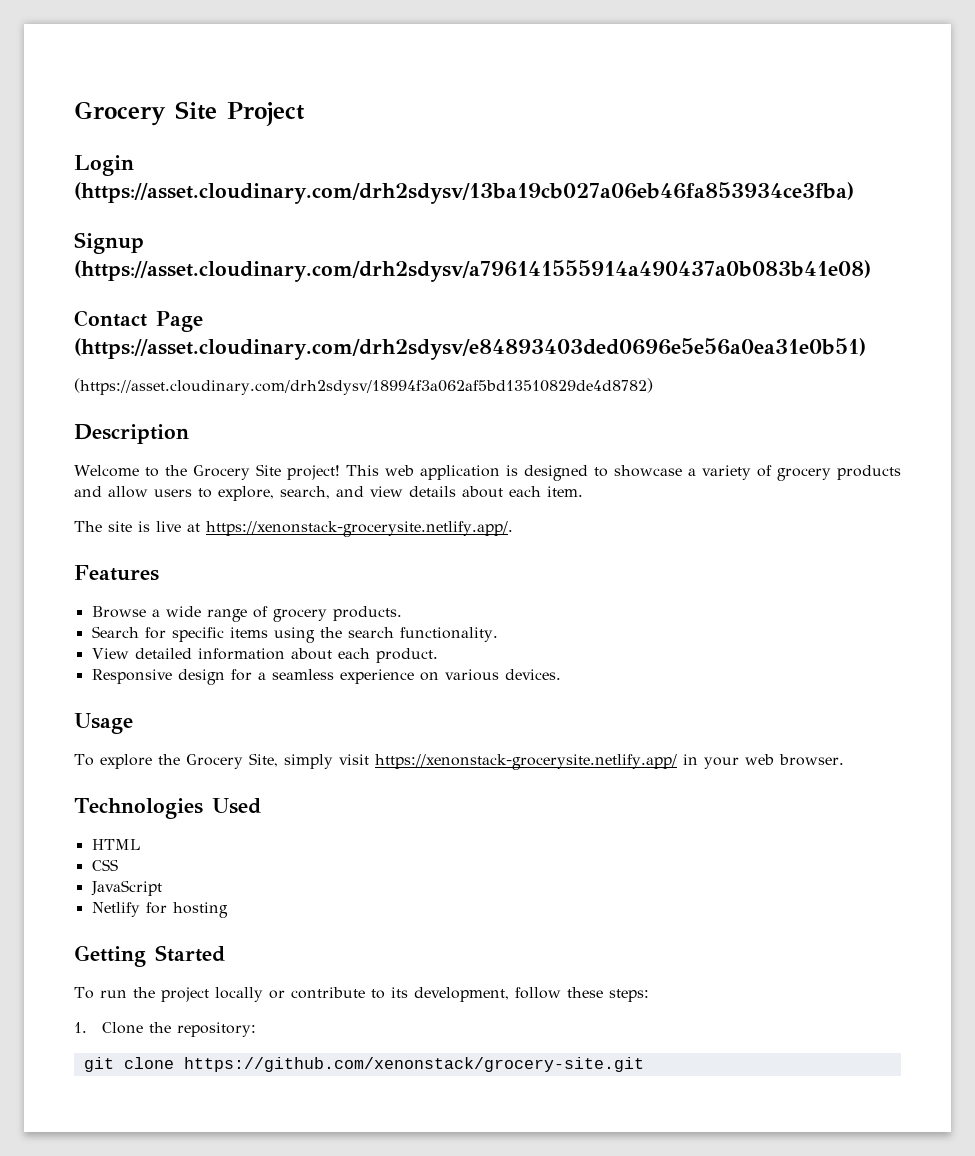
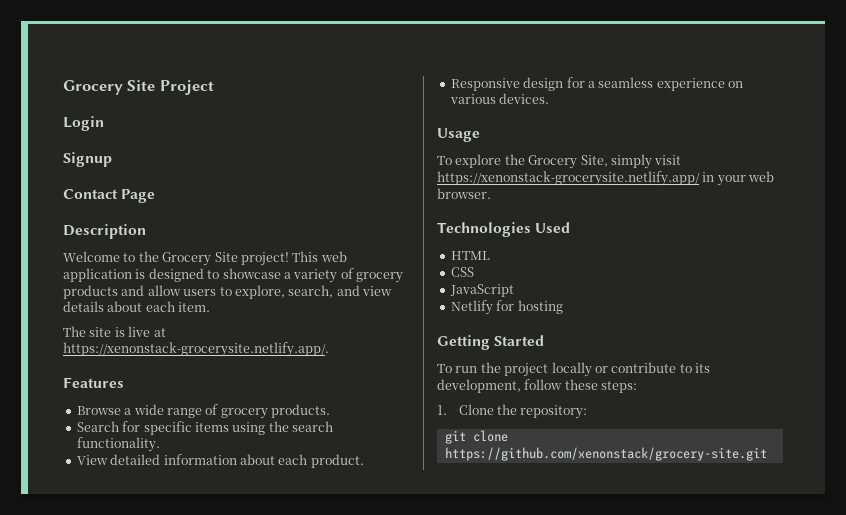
[74,182,854,204] (https://asset.cloudinary.com/drh2sdysv/13ba19cb027a06eb46fa853934ce3fba) -> (104, 123) none
[74,260,871,282] (https://asset.cloudinary.com/drh2sdysv/a796141555914a490437a0b083b41e08) -> (112, 159) none
[74,338,866,360] [74,378,653,395] (https://asset.cloudinary.com/drh2sdysv/e84893403ded0696e5e56a0ea31e0b51) // (https://asset.cloudinary.com/drh2sdysv/18994f3a062af5bd13510829de4d8782) -> (156, 196) none

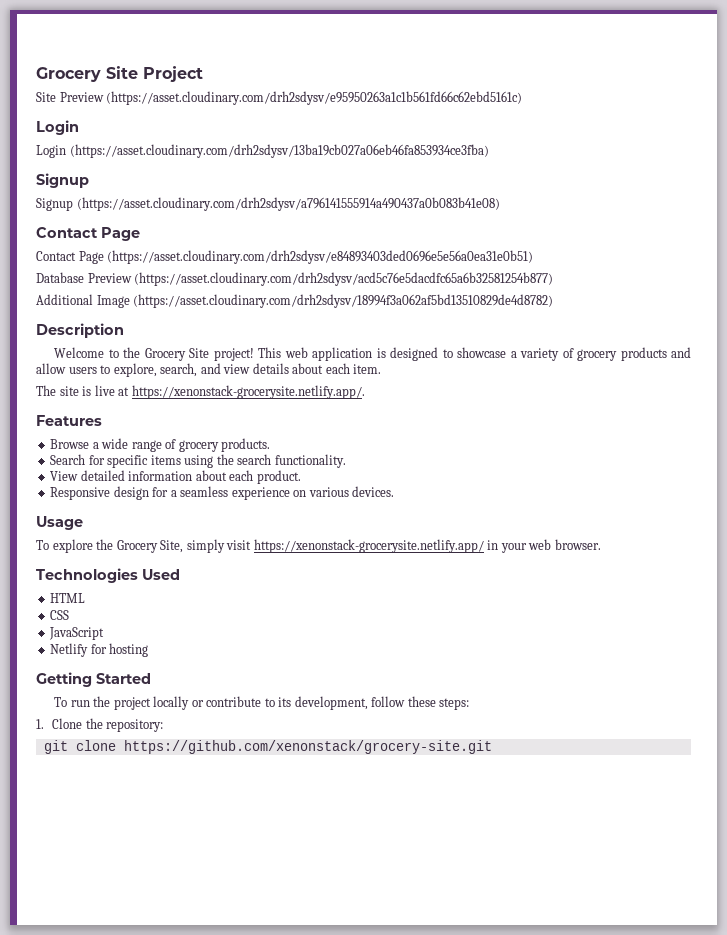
[63,116,104,131] [63,152,112,167] [63,189,156,203] // Login // Signup // Contact Page -> [36,91,523,105] [36,120,79,135] [36,144,489,158] [36,173,89,188] [36,197,500,211] [36,227,140,241] [36,250,534,264] [36,272,554,286] [36,294,554,308] // Site Preview (https://asset.cloudinary.com/drh2sdysv/e95950263a1c1b561fd66c62ebd5161c) // Login // Login (https://asset.cloudinary.com/drh2sdysv/13ba19cb027a06eb46fa853934ce3fba) // Signup // Signup (https://asset.cloudinary.com/drh2sdysv/a796141555914a490437a0b083b41e08) // Contact Page // Contact Page (https://asset.cloudinary.com/drh2sdysv/e84893403ded0696e5e56a0ea31e0b51) // Database Preview (https://asset.cloudinary.com/drh2sdysv/acd5c76e5dacdfc65a6b32581254b877) // Additional Image (https://asset.cloudinary.com/drh2sdysv/18994f3a062af5bd13510829de4d8782)

